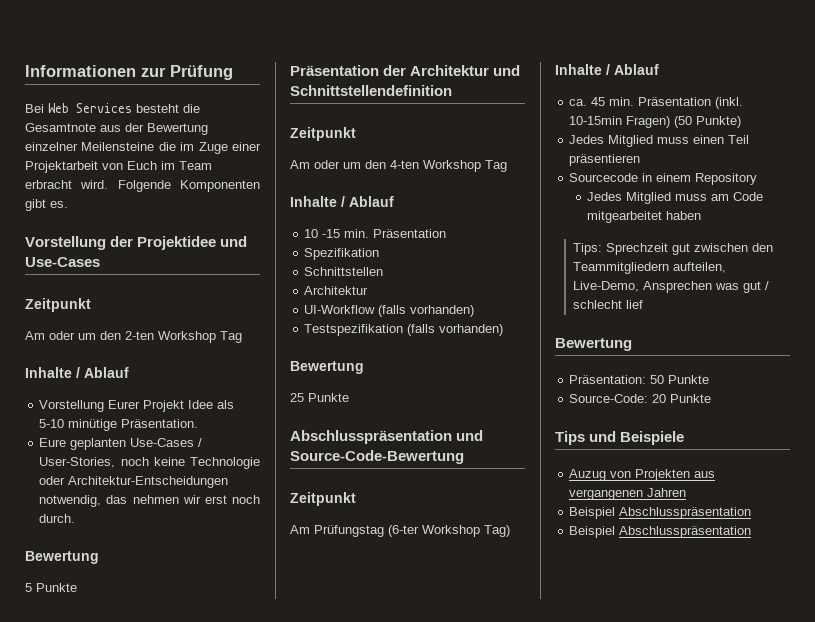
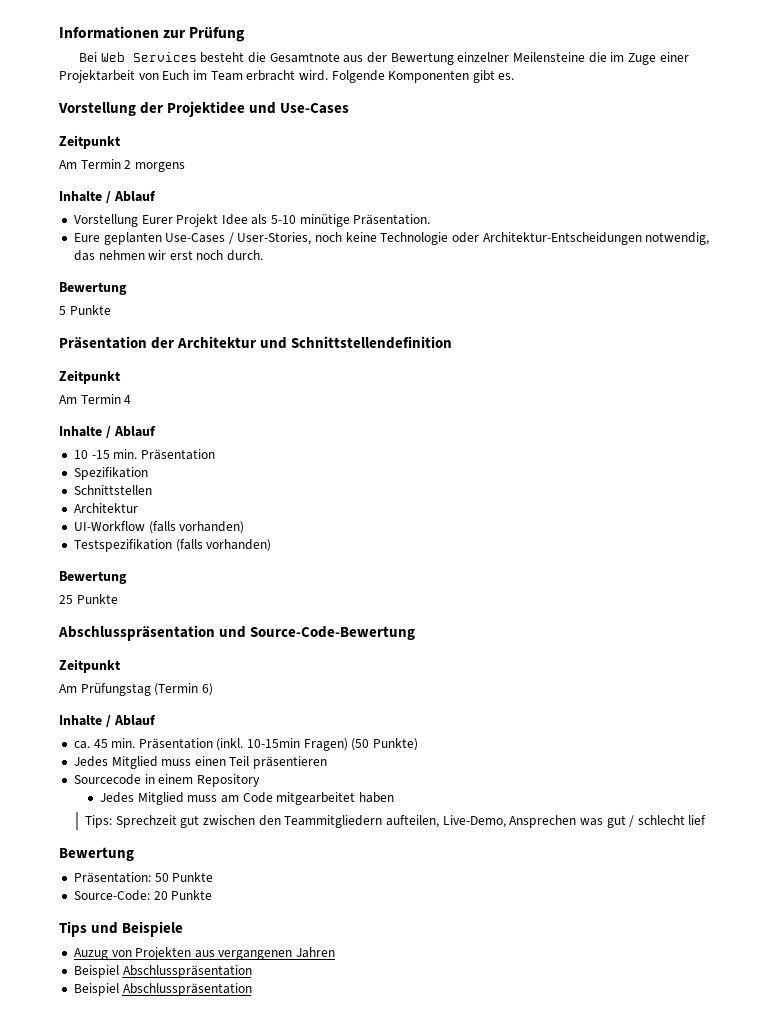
[49,331,242,343] oder um den 2-ten Workshop Tag -> [80,159,185,172] Termin 2 morgens
[314,160,507,172] oder um den 4-ten Workshop Tag -> [80,394,132,404] Termin 4
[388,525,510,537] (6-ter Workshop Tag) -> [154,683,213,696] (Termin 6)

